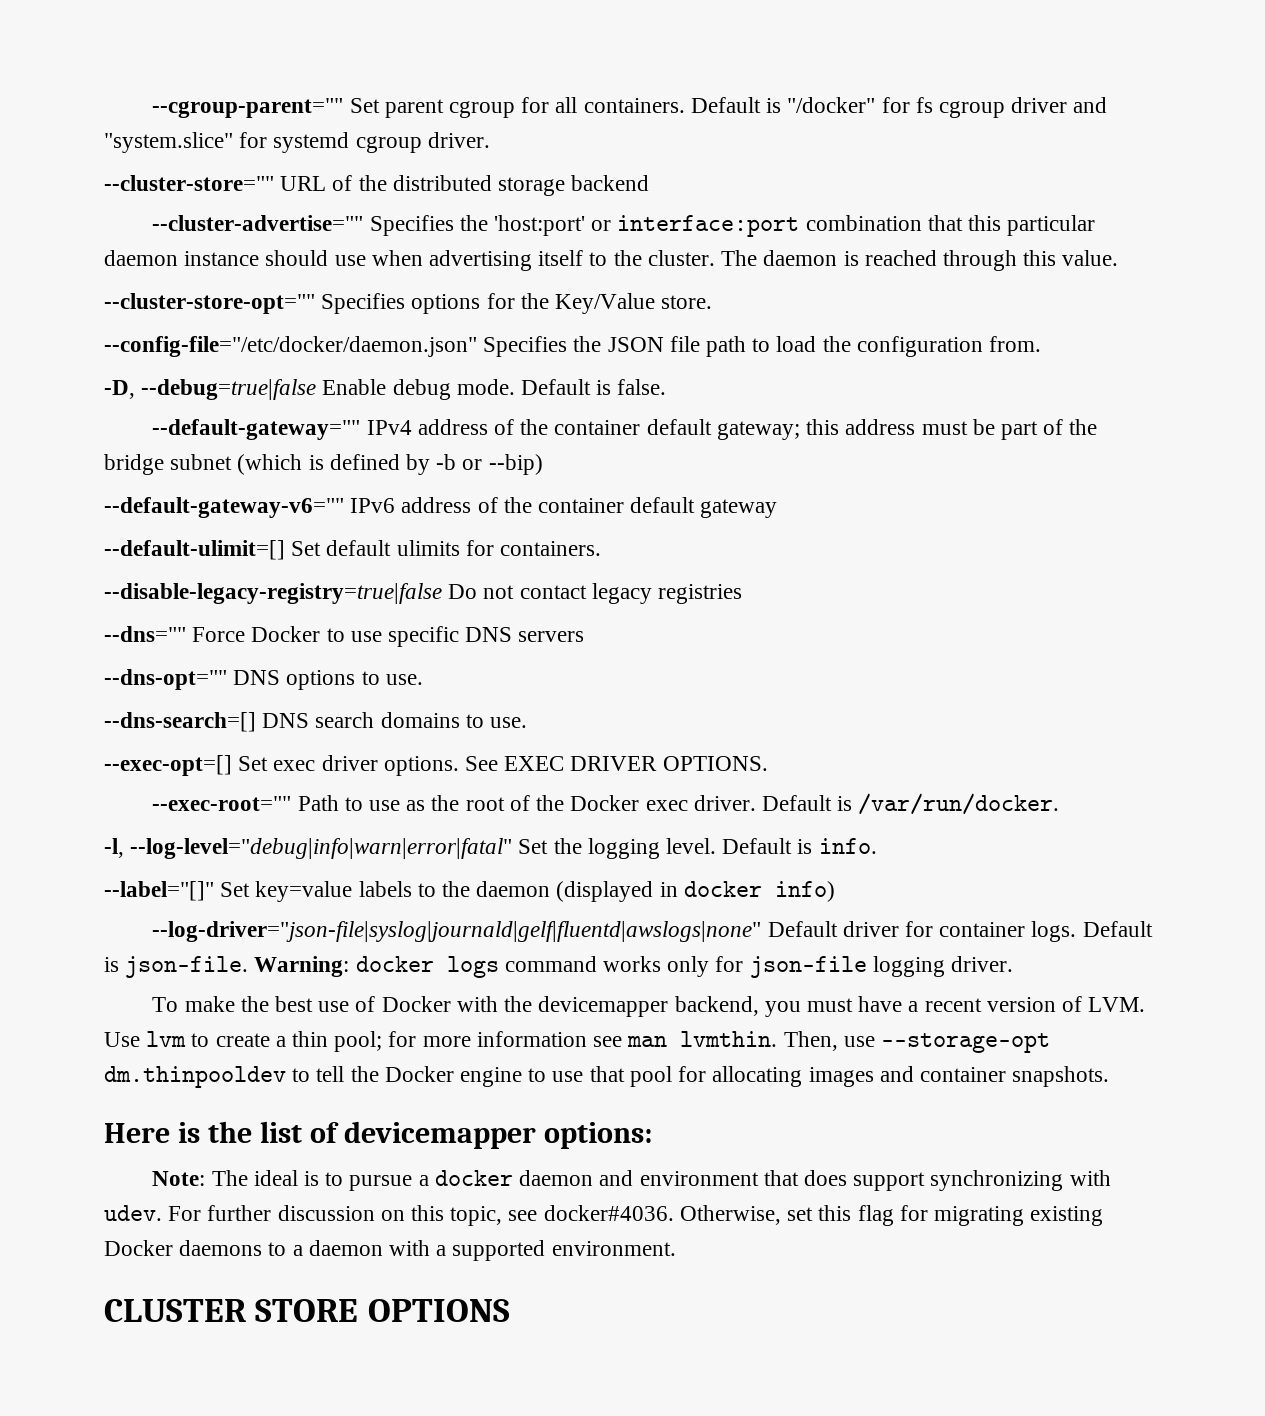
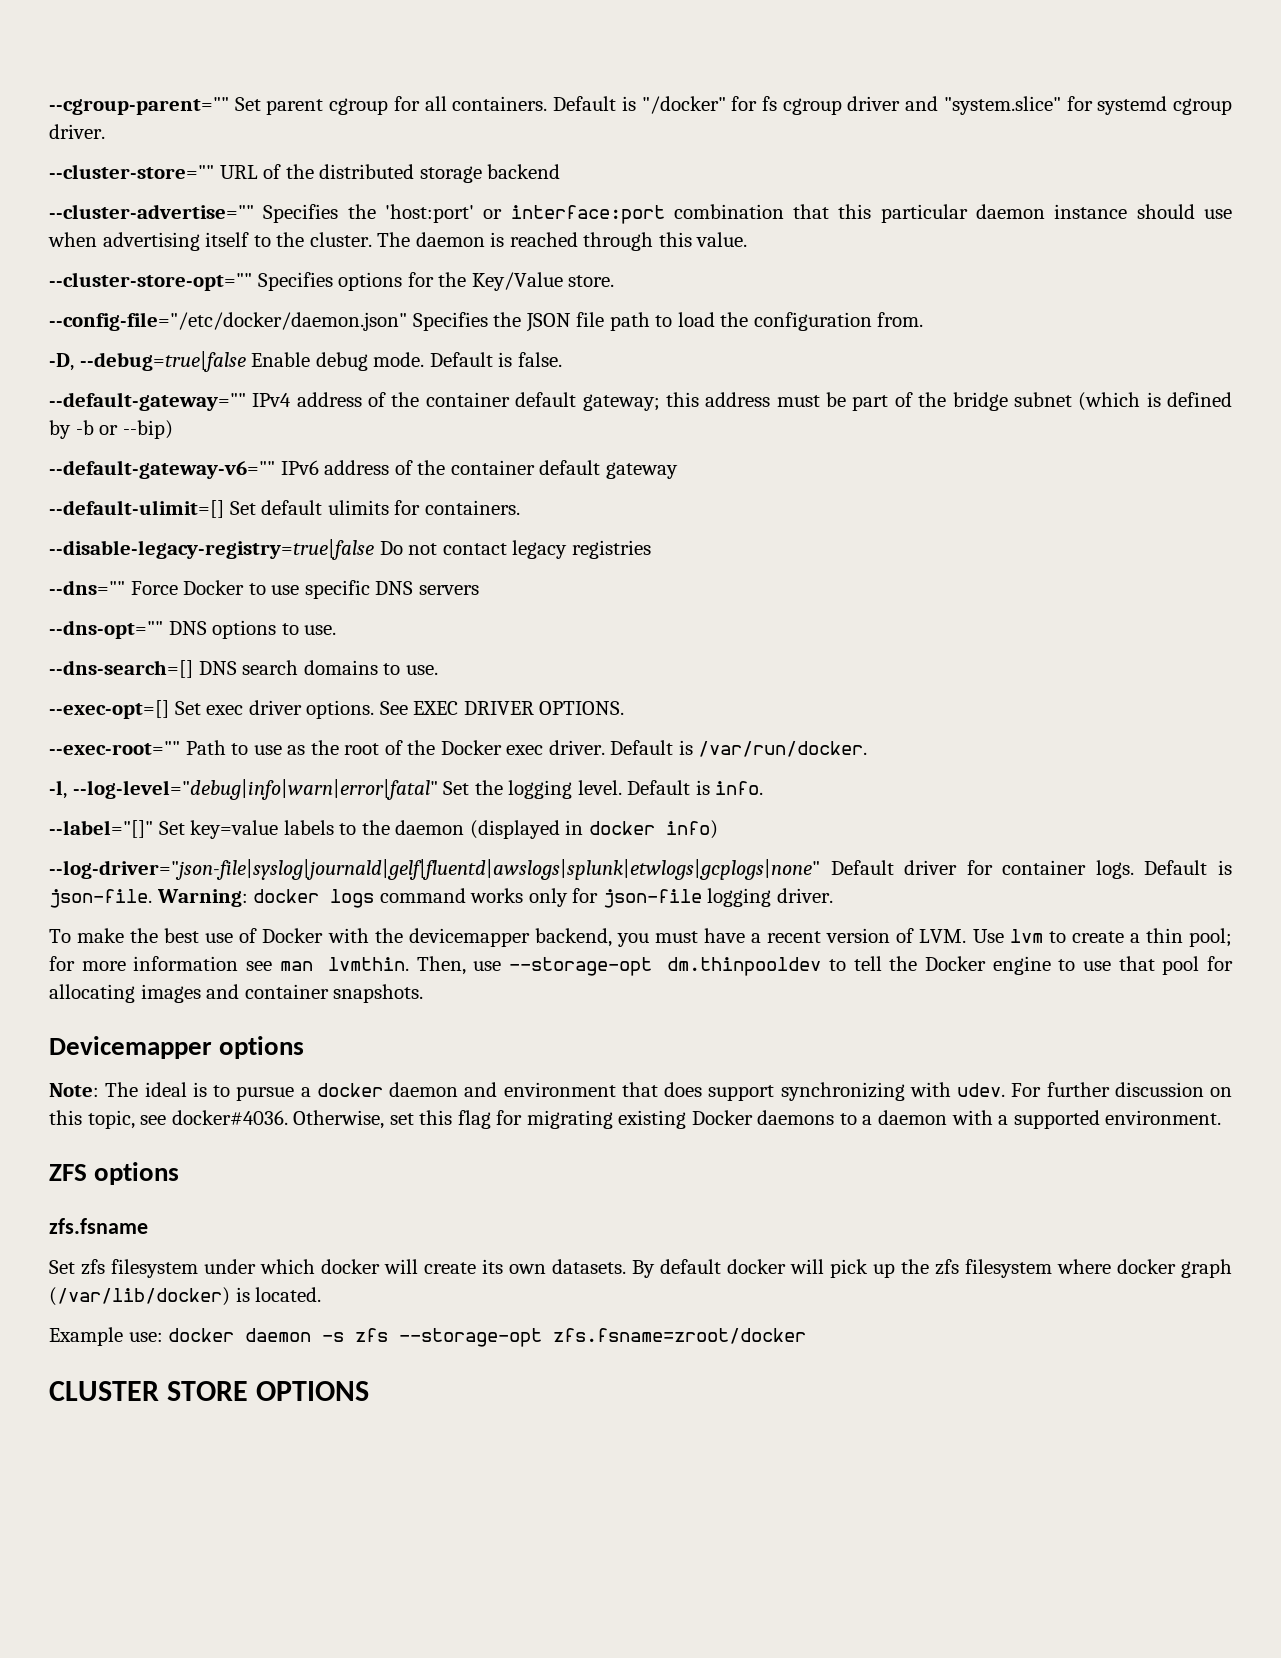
[152,921,762,942] --log-driver="json-file|syslog|journald|gelf|fluentd|awslogs|none" -> [49,859,820,880] --log-driver="json-file|syslog|journald|gelf|fluentd|awslogs|splunk|etwlogs|gcplogs|none"
[104,1121,652,1149] Here is the list of devicemapper options: -> [49,1036,305,1059] Devicemapper options
(676, 1248) none -> [49,1162,180,1185] [49,1218,148,1234] [49,1259,1232,1278] [49,1287,322,1306] [49,1327,807,1347] // ZFS options // zfs.fsname // Set zfs filesystem under which docker will create its own datasets. By default docker will pick up the zfs filesystem where docker graph (/var/lib/docker) is located. // Example use: docker daemon -s zfs --storage-opt zfs.fsname=zroot/docker

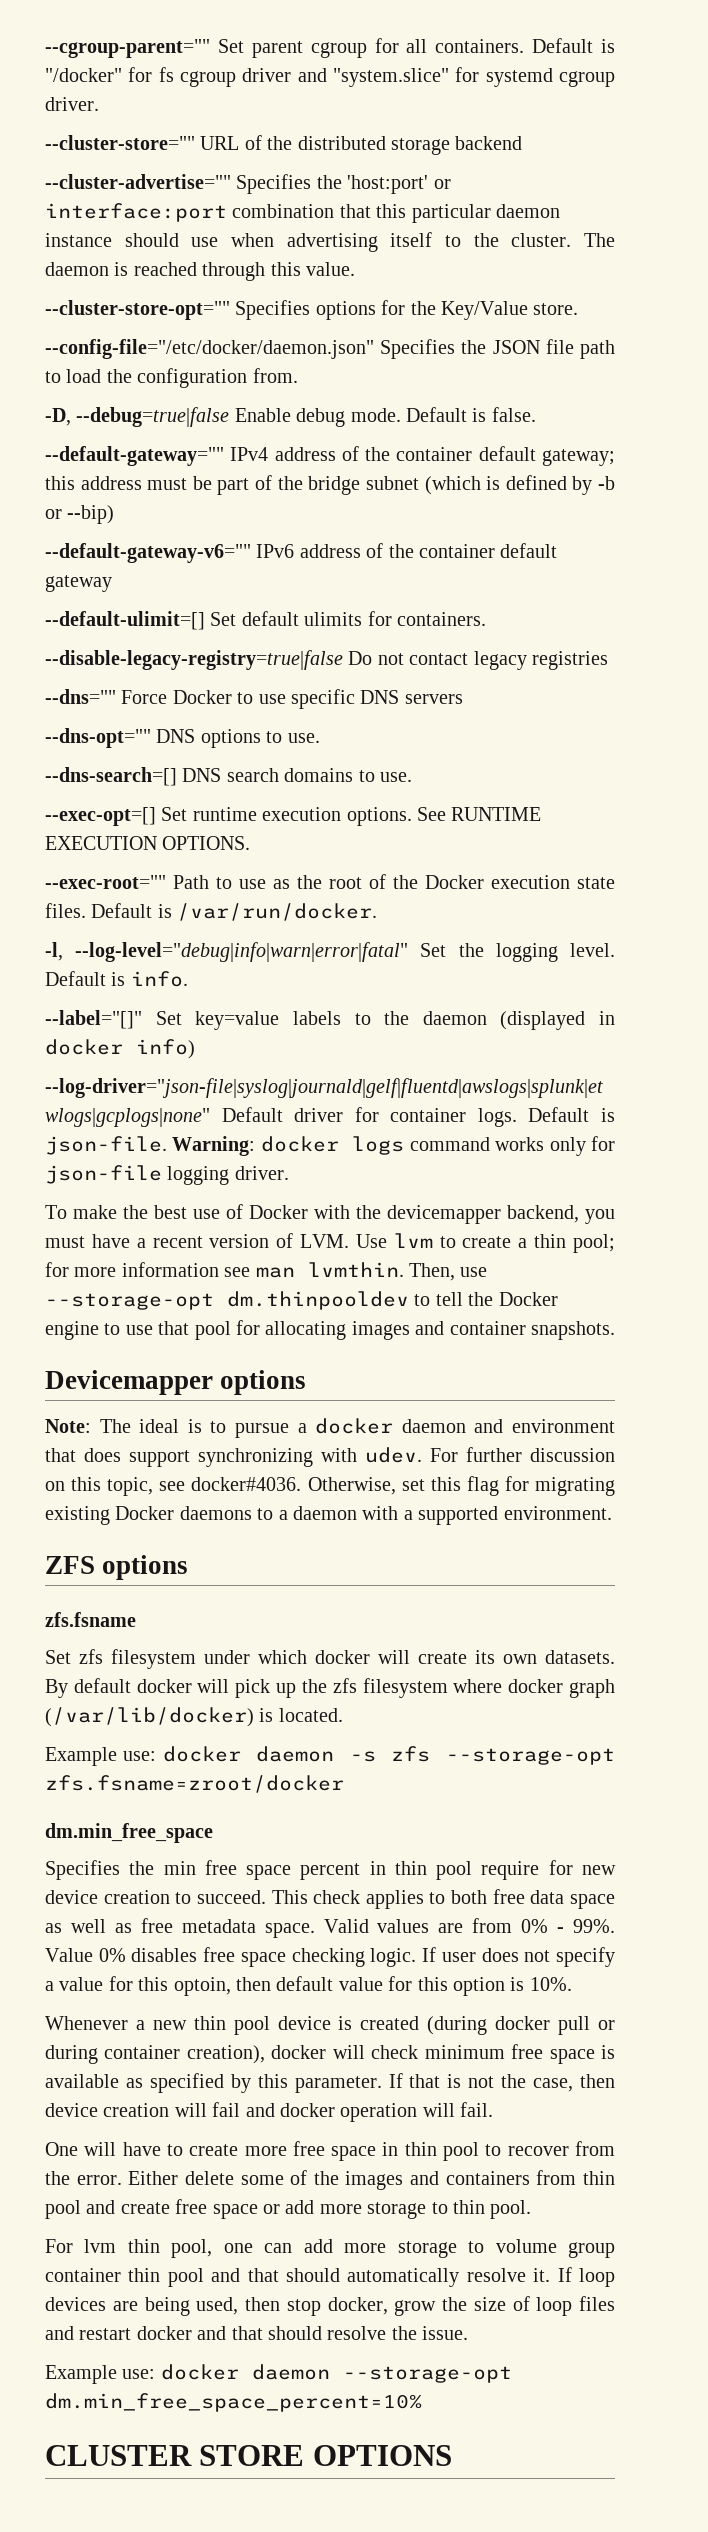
[206,700,534,719] exec driver options. See EXEC DRIVER -> [192,807,542,826] [45,836,157,850] runtime execution options. See RUNTIME EXECUTION
[506,740,605,755] exec driver. -> [491,875,615,889] [45,903,86,918] execution state files.
(807, 1336) none -> [45,1823,213,1843] [45,1860,616,1880] [45,1889,615,1909] [45,1918,616,1938] [45,1947,616,1967] [45,1976,572,1996] [45,2016,615,2035] [45,2044,616,2064] [45,2073,616,2093] [45,2102,494,2122] [45,2141,615,2161] [45,2170,615,2190] [45,2199,532,2219] [45,2239,615,2258] [45,2267,615,2287] [45,2296,615,2316] [45,2326,469,2340] [45,2364,512,2384] [45,2393,422,2412] // dm.min_free_space // Specifies the min free space percent in thin pool require for new device creation to succeed. This check applies to both free data space as well as free metadata space. Valid values are from 0% - 99%. Value 0% disables free space checking logic. If user does not specify a value for this optoin, then default value for this option is 10%. // Whenever a new thin pool device is created (during docker pull or during container creation), docker will check minimum free space is available as specified by this parameter. If that is not the case, then device creation will fail and docker operation will fail. // One will have to create more free space in thin pool to recover from the error. Either delete some of the images and containers from thin pool and create free space or add more storage to thin pool. // For lvm thin pool, one can add more storage to volume group container thin pool and that should automatically resolve it. If loop devices are being used, then stop docker, grow the size of loop files and restart docker and that should resolve the issue. // Example use: docker daemon --storage-opt dm.min_free_space_percent=10%

